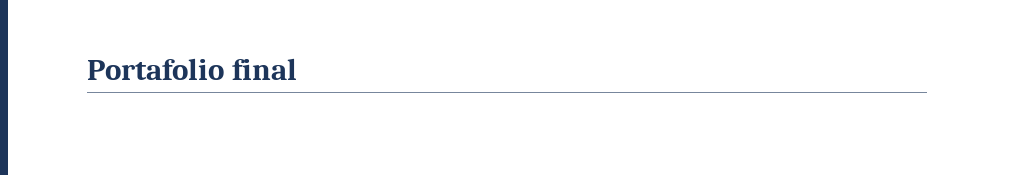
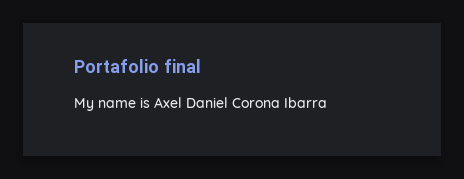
(298, 69) none -> [74,97,327,111] // My name is Axel Daniel Corona Ibarra

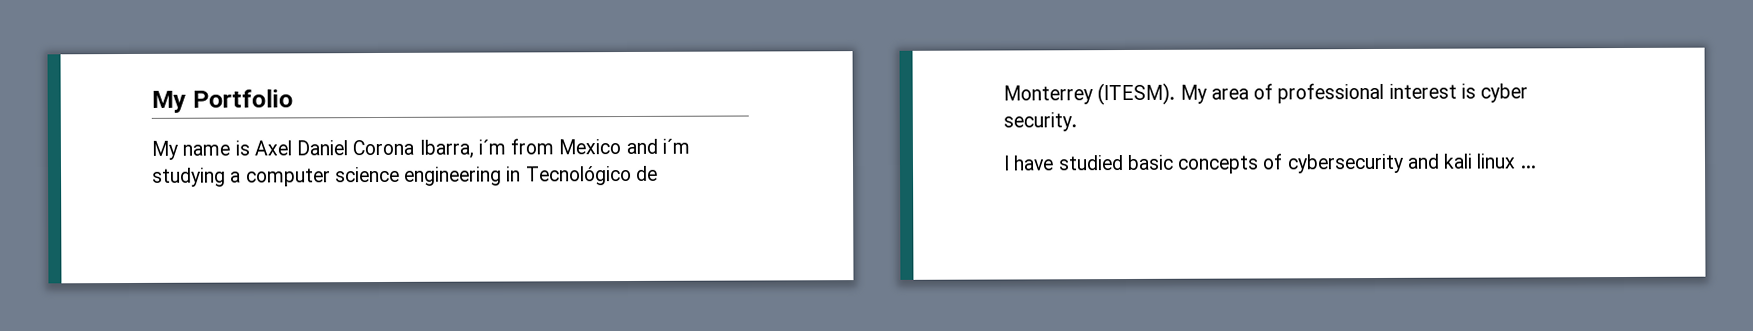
[74,59,201,73] Portafolio final -> [151,89,293,113] My Portfolio
[284,97,327,108] Ibarra -> [418,138,690,159] [152,165,658,187] [1003,82,1529,106] [1003,112,1077,132] [1003,153,1537,174] Ibarra, i´m from Mexico and i´m studying a computer science engineering in Tecnológico de Monterrey (ITESM). My area of professional interest is cyber security. // I have studied basic concepts of cybersecurity and kali linux ...

